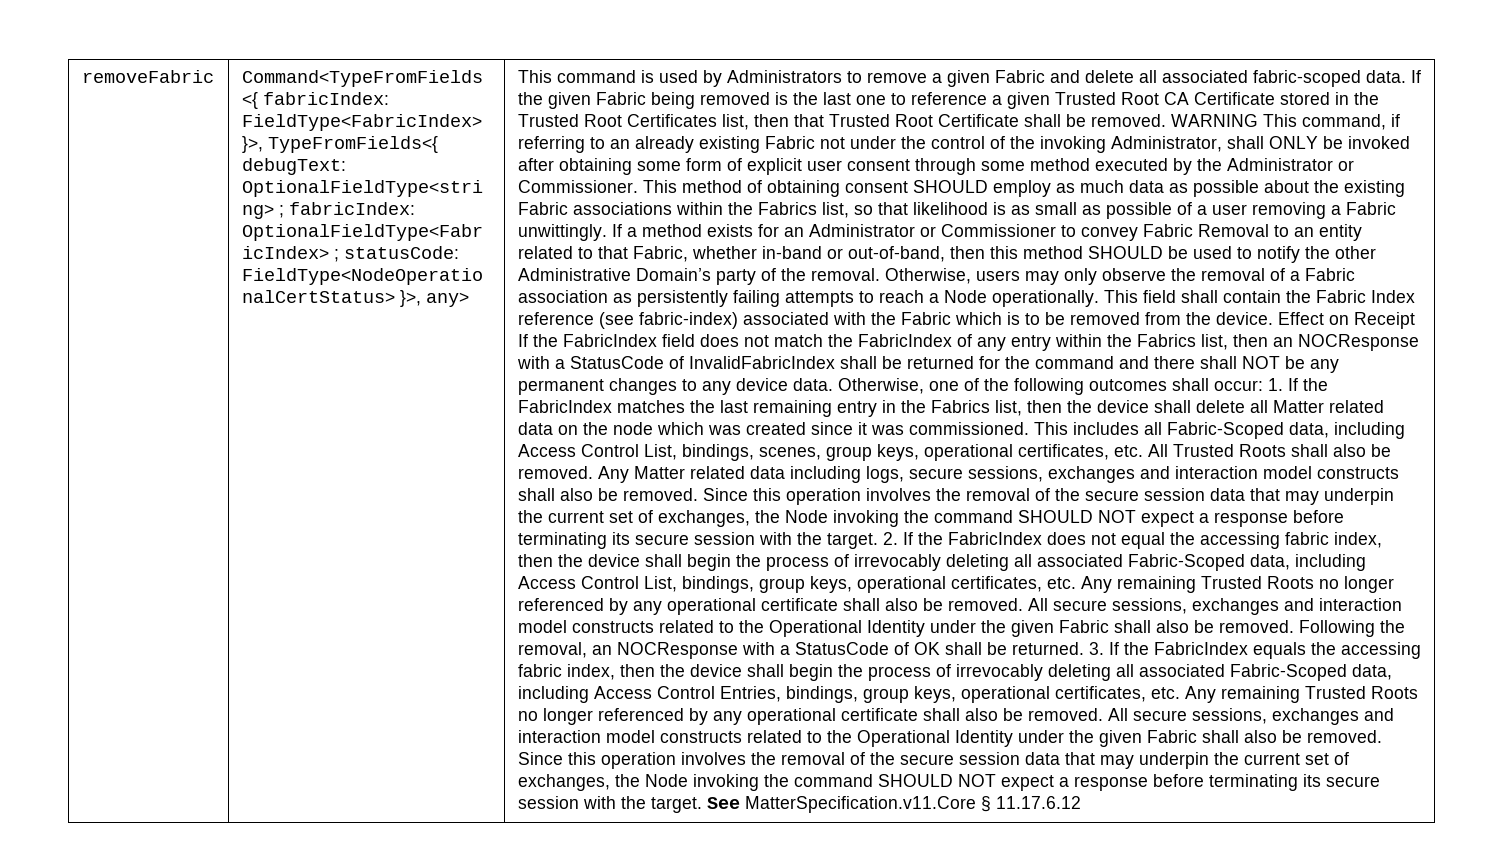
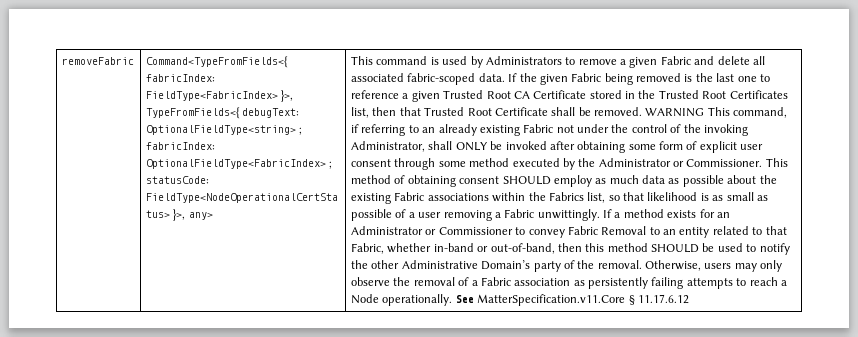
[1103,290,1415,303] [517,312,1415,329] [517,334,1419,351] [516,356,1339,373] [517,378,1328,395] [517,400,1384,417] [517,422,1405,439] [517,444,1391,461] [517,466,1399,483] [517,488,1394,505] [517,510,1344,527] [517,532,1382,549] [517,554,1366,571] [517,576,1394,593] [517,598,1402,615] [517,620,1405,637] [517,642,1421,659] [517,664,1392,681] [517,686,1418,703] [517,708,1394,725] [517,730,1382,747] [517,752,1349,769] [517,774,1380,791] [517,796,702,813] This field shall contain the Fabric Index reference (see fabric-index) associated with the Fabric which is to be removed from the device. Effect on Receipt If the FabricIndex field does not match the FabricIndex of any entry within the Fabrics list, then an NOCResponse with a StatusCode of InvalidFabricIndex shall be returned for the command and there shall NOT be any permanent changes to any device data. Otherwise, one of the following outcomes shall occur: 1. If the FabricIndex matches the last remaining entry in the Fabrics list, then the device shall delete all Matter related data on the node which was created since it was commissioned. This includes all Fabric-Scoped data, including Access Control List, bindings, scenes, group keys, operational certificates, etc. All Trusted Roots shall also be removed. Any Matter related data including logs, secure sessions, exchanges and interaction model constructs shall also be removed. Since this operation involves the removal of the secure session data that may underpin the current set of exchanges, the Node invoking the command SHOULD NOT expect a response before terminating its secure session with the target. 2. If the FabricIndex does not equal the accessing fabric index, then the device shall begin the process of irrevocably deleting all associated Fabric-Scoped data, including Access Control List, bindings, group keys, operational certificates, etc. Any remaining Trusted Roots no longer referenced by any operational certificate shall also be removed. All secure sessions, exchanges and interaction model constructs related to the Operational Identity under the given Fabric shall also be removed. Following the removal, an NOCResponse with a StatusCode of OK shall be returned. 3. If the FabricIndex equals the accessing fabric index, then the device shall begin the process of irrevocably deleting all associated Fabric-Scoped data, including Access Control Entries, bindings, group keys, operational certificates, etc. Any remaining Trusted Roots no longer referenced by any operational certificate shall also be removed. All secure sessions, exchanges and interaction model constructs related to the Operational Identity under the given Fabric shall also be removed. Since this operation involves the removal of the secure session data that may underpin the current set of exchanges, the Node invoking the command SHOULD NOT expect a response before terminating its secure session with the target. -> (453, 300) none

